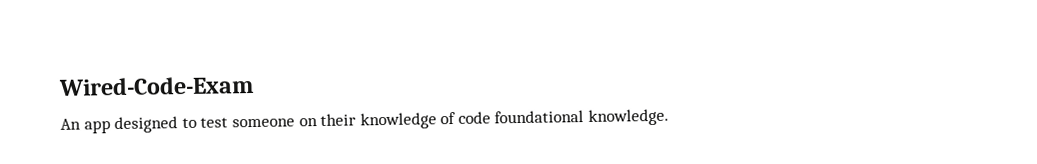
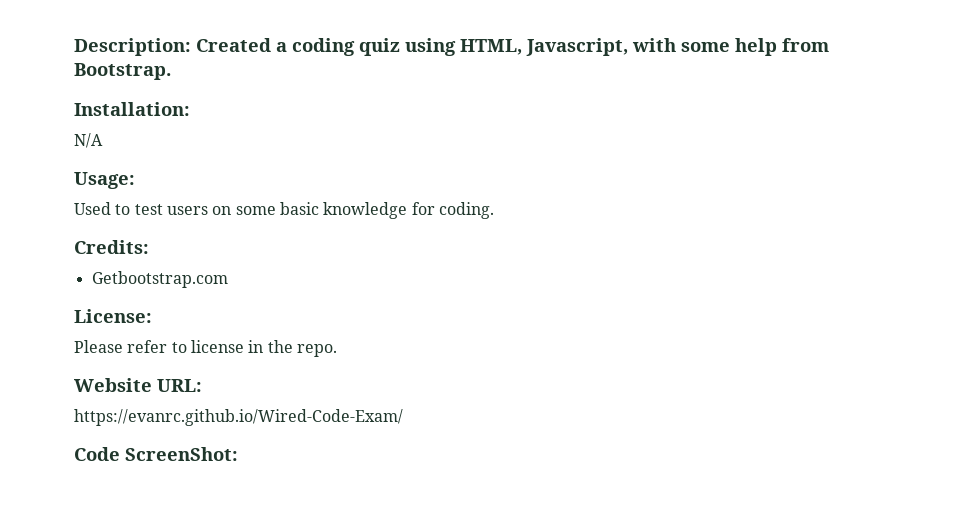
[58,75,254,96] [60,108,670,134] Wired-Code-Exam // An app designed to test someone on their knowledge of code foundational knowledge. -> [74,38,829,56] [74,63,171,80] [74,102,190,116] [74,133,103,148] [74,172,135,189] [74,202,494,219] [74,240,149,254] [91,271,228,288] [74,309,152,323] [74,340,337,357] [74,378,202,392] [74,409,403,426] [74,447,238,461] Description: Created a coding quiz using HTML, Javascript, with some help from Bootstrap. // Installation: // N/A // Usage: // Used to test users on some basic knowledge for coding. // Credits: // Getbootstrap.com // License: // Please refer to license in the repo. // Website URL: // https://evanrc.github.io/Wired-Code-Exam/ // Code ScreenShot:

